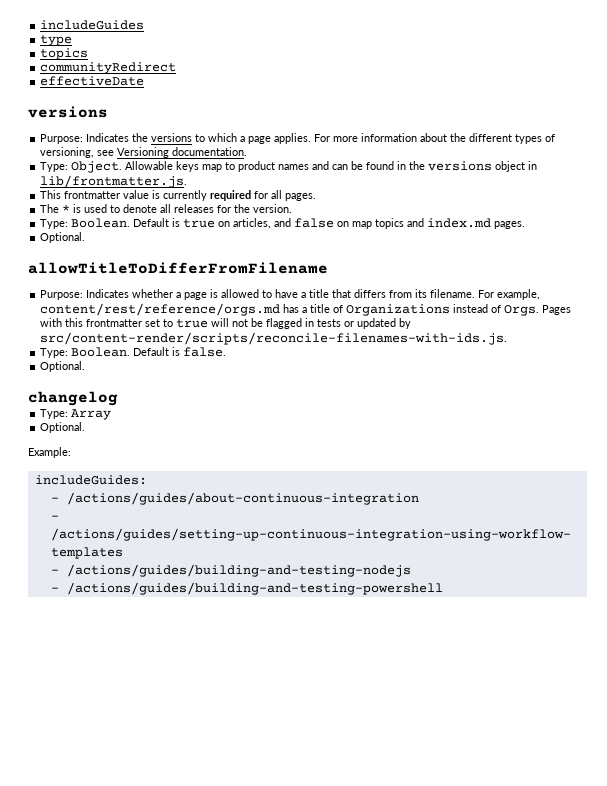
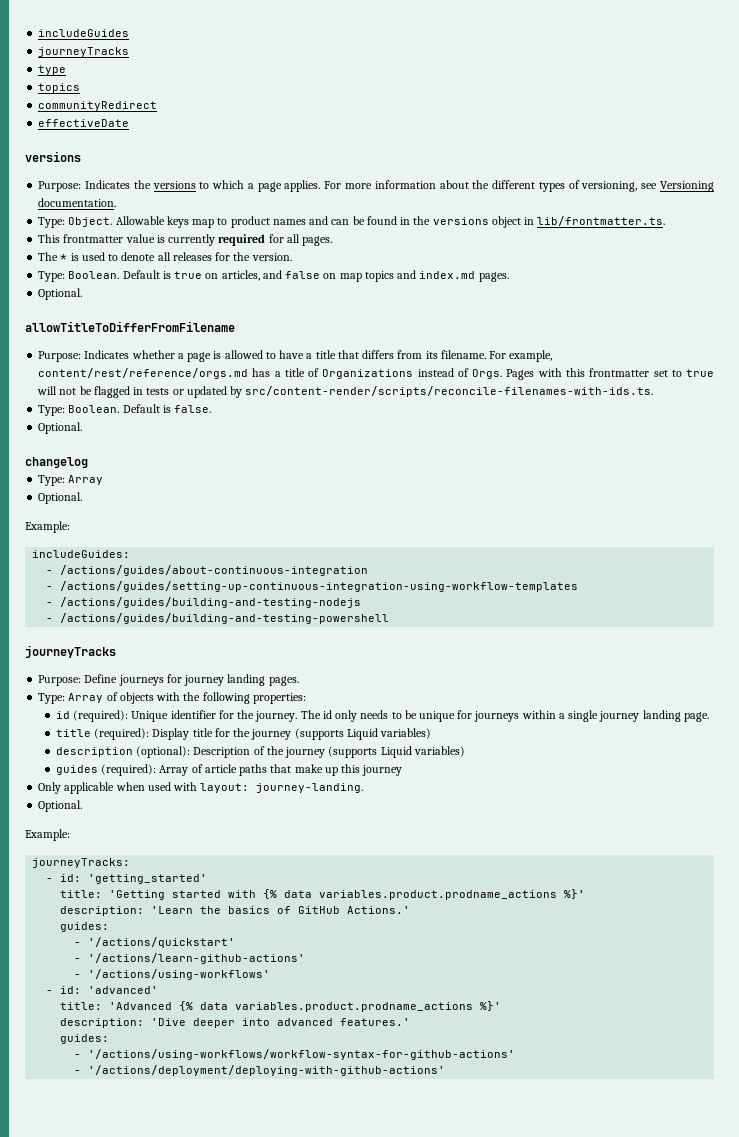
(145, 25) none -> [38,47,130,57] // journeyTracks
[40,175,188,188] lib/frontmatter.js. -> [537,216,666,226] lib/frontmatter.ts.
[40,332,508,345] src/content-render/scripts/reconcile-filenames-with-ids.js. -> [245,386,654,397] src/content-render/scripts/reconcile-filenames-with-ids.ts.
(443, 588) none -> [25,645,116,658] [38,674,299,686] [38,692,306,704] [55,710,709,722] [55,728,432,740] [55,746,465,758] [55,764,403,776] [38,782,364,794] [38,800,83,812] [25,829,70,841] [32,858,131,868] [46,874,208,884] [60,889,586,900] [60,906,411,916] [60,922,110,932] [74,937,236,948] [74,953,306,964] [74,969,271,980] [46,986,159,994] [60,1001,502,1012] [60,1018,411,1028] [60,1034,110,1044] [74,1049,516,1060] [74,1065,446,1076] // journeyTracks // Purpose: Define journeys for journey landing pages. // Type: Array of objects with the following properties: // id (required): Unique identifier for the journey. The id only needs to be unique for journeys within a single journey landing page. // title (required): Display title for the journey (supports Liquid variables) // description (optional): Description of the journey (supports Liquid variables) // guides (required): Array of article paths that make up this journey // Only applicable when used with layout: journey-landing. // Optional. // Example: // journeyTracks: // - id: 'getting_started' // title: 'Getting started with {% data variables.product.prodname_actions %}' // description: 'Learn the basics of GitHub Actions.' // guides: // - '/actions/quickstart' // - '/actions/learn-github-actions' // - '/actions/using-workflows' // - id: 'advanced' // title: 'Advanced {% data variables.product.prodname_actions %}' // description: 'Dive deeper into advanced features.' // guides: // - '/actions/using-workflows/workflow-syntax-for-github-actions' // - '/actions/deployment/deploying-with-github-actions'

